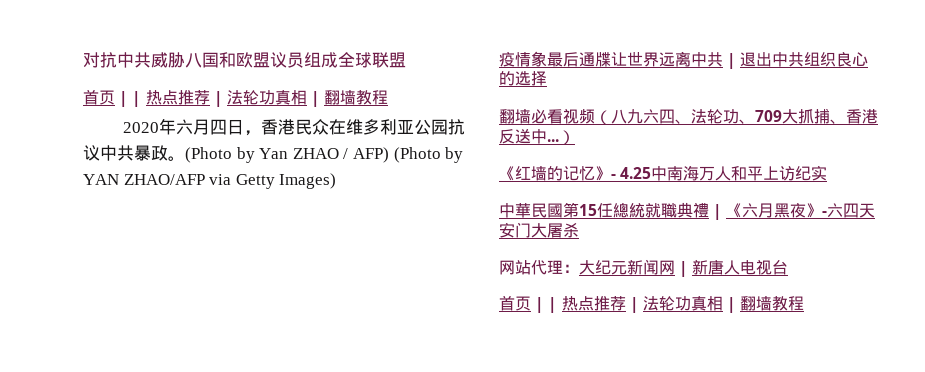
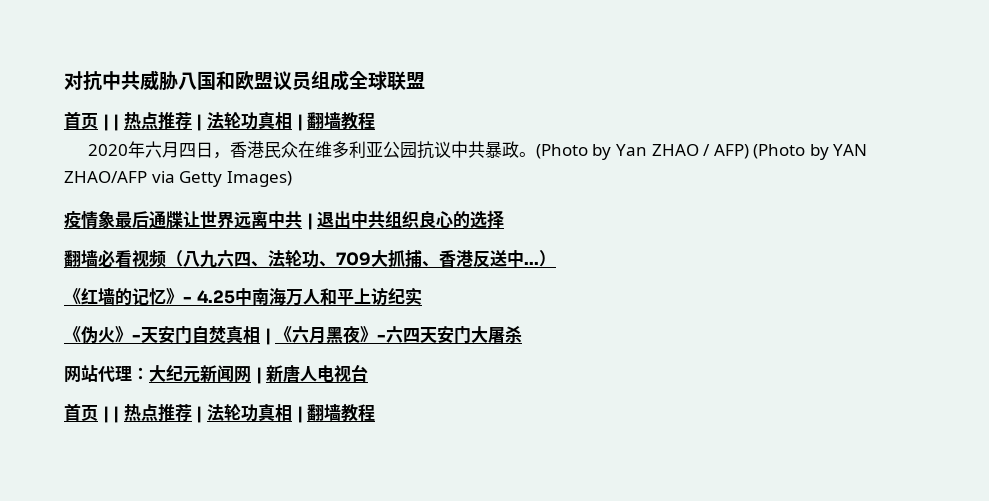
[499,202,709,218] 中華民國第15任總統就職典禮 -> [64,325,260,344] 《伪火》-天安门自焚真相

